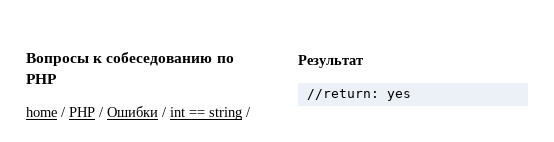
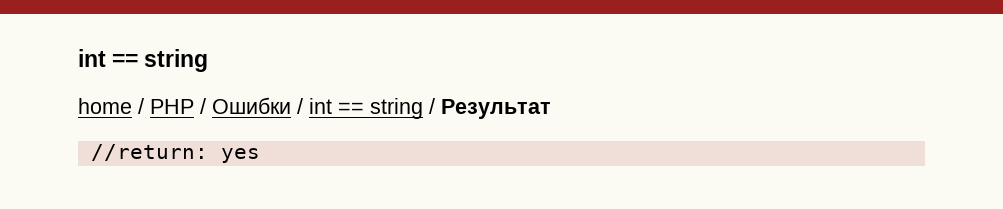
[26,52,234,66] [26,74,57,84] Вопросы к собеседованию по PHP -> [78,49,209,72] int == string

